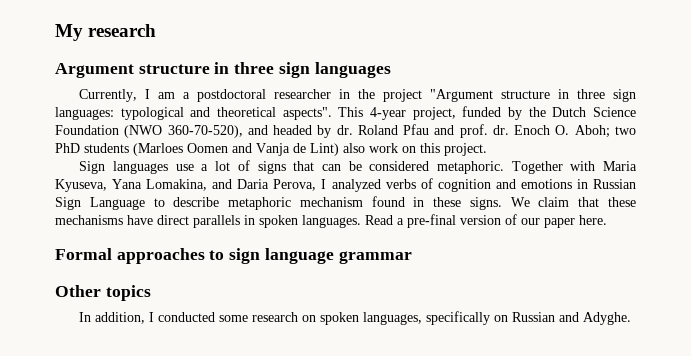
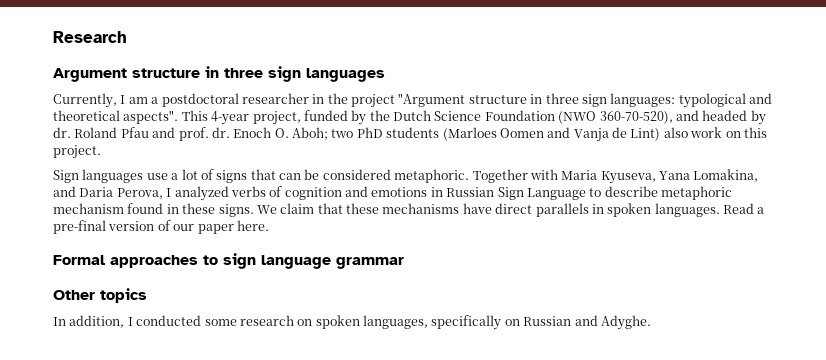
[55,24,157,41] My research -> [53,31,127,43] Research

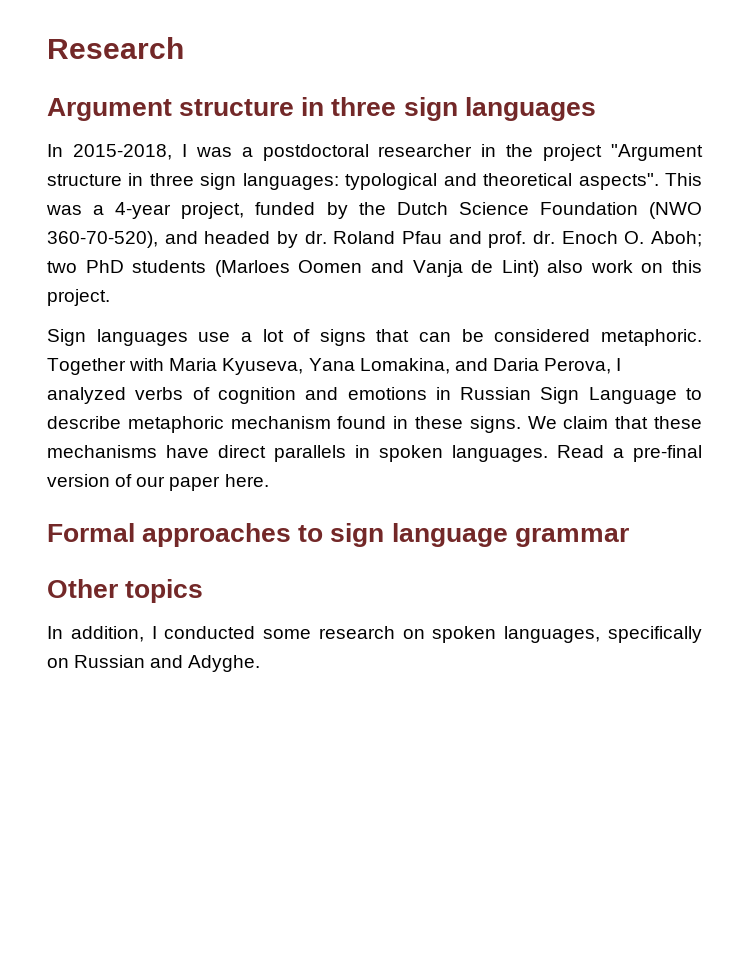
[53,93,148,108] Currently, I am -> [47,144,232,160] In 2015-2018, I was
(208, 115) none -> [46,205,105,215] was a

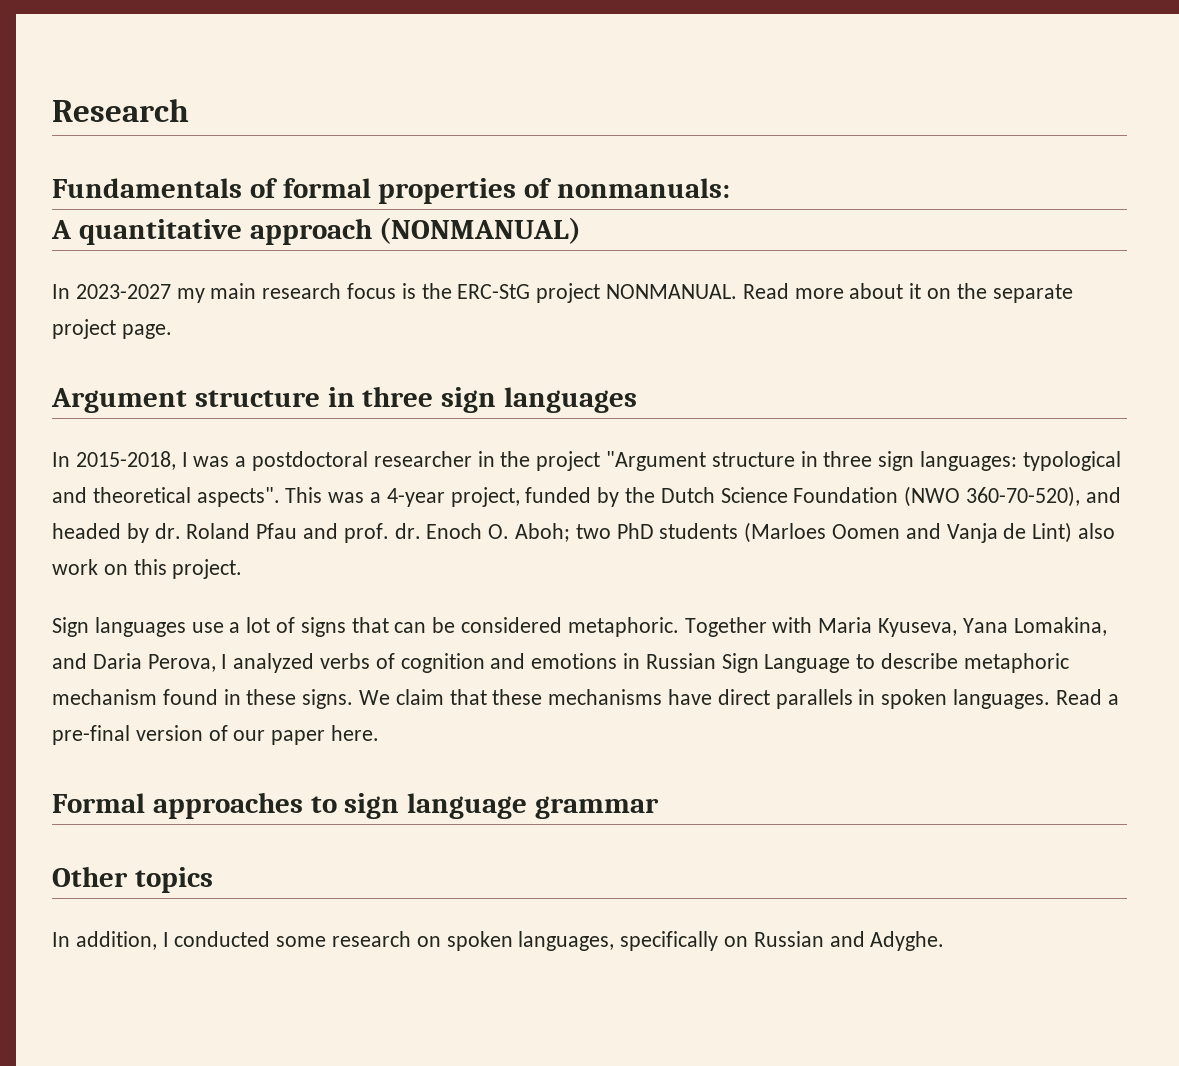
(184, 48) none -> [52,178,731,204] [51,217,582,245] [52,283,1073,303] [52,319,172,339] // Fundamentals of formal properties of nonmanuals: // A quantitative approach (NONMANUAL) // In 2023-2027 my main research focus is the ERC-StG project NONMANUAL. Read more about it on the separate project page.

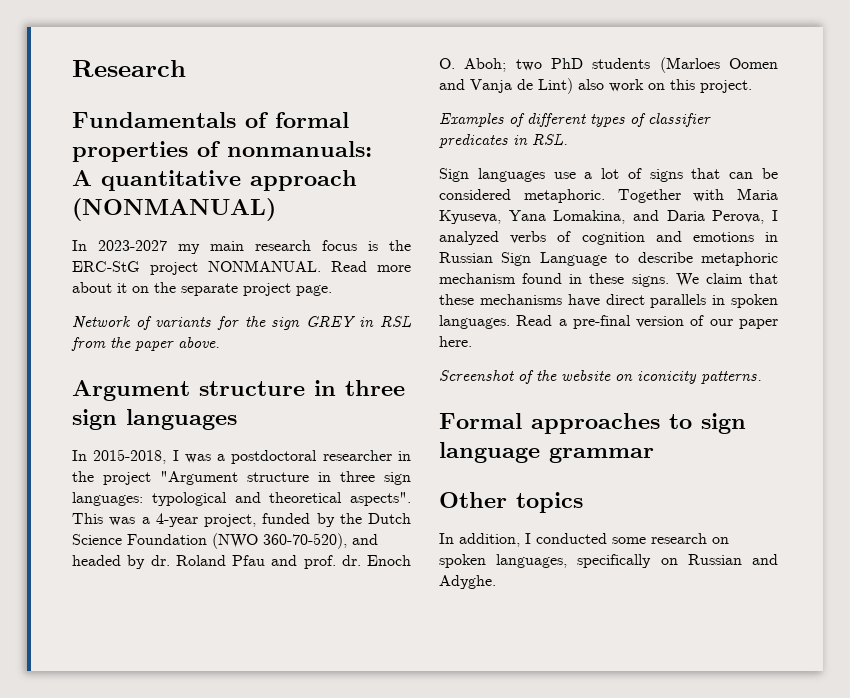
(172, 331) none -> [72,316,411,330] [71,337,220,351] // Network of variants for the sign GREY in RSL from the paper above.
(243, 569) none -> [439,113,711,127] [439,134,568,148] // Examples of different types of classifier predicates in RSL.
(380, 733) none -> [439,370,762,384] // Screenshot of the website on iconicity patterns.

